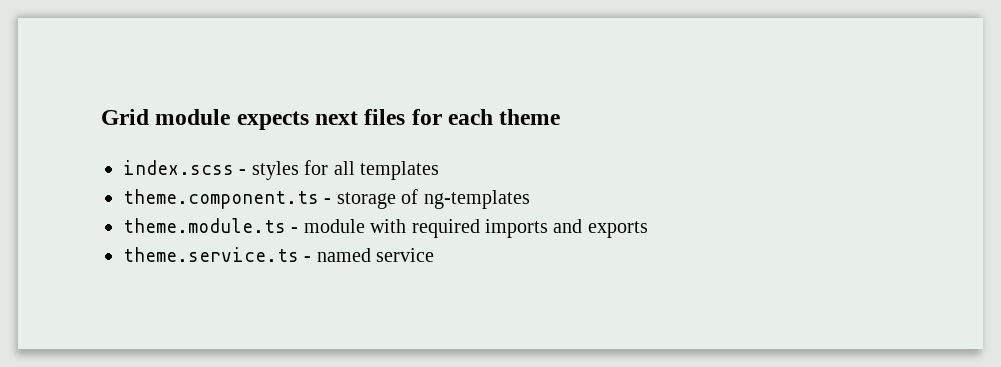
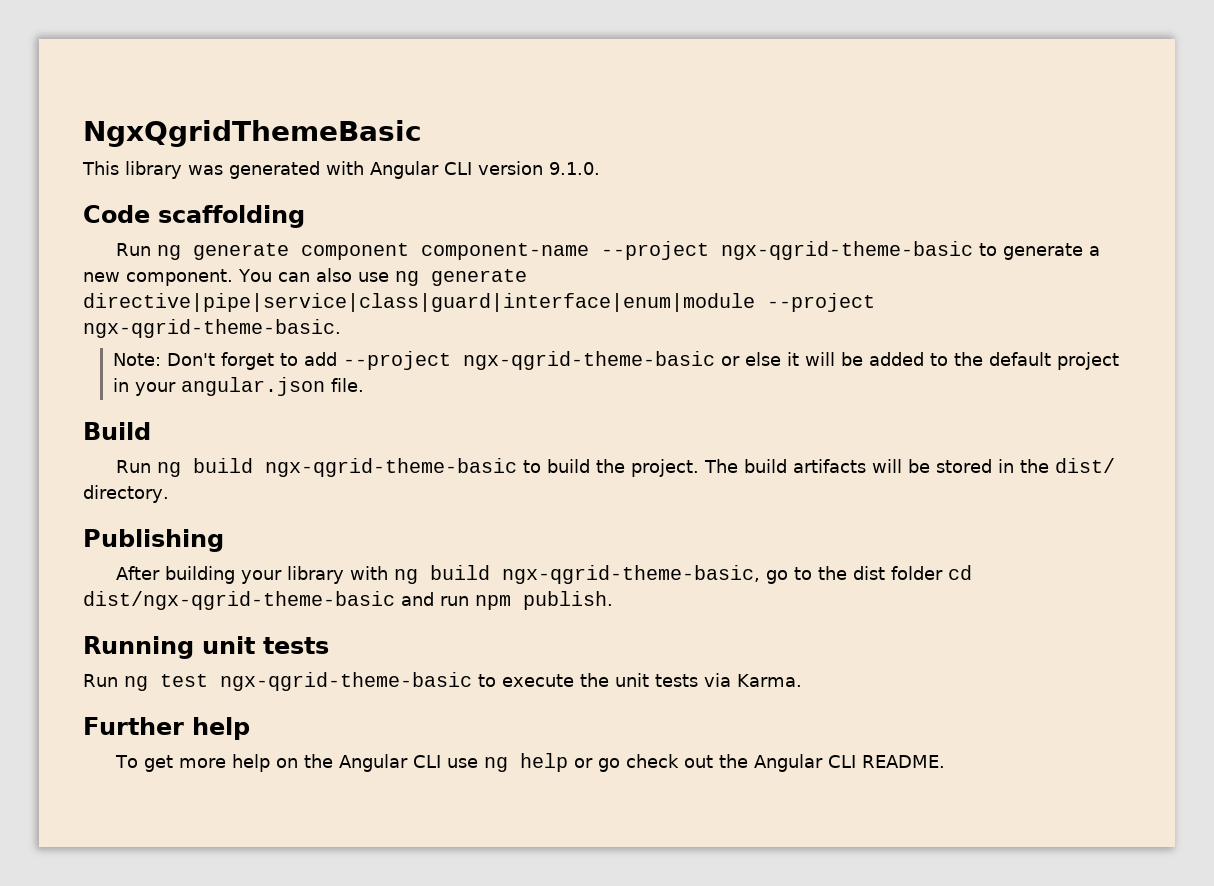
[101,109,561,130] [123,160,439,180] [123,189,530,209] [123,218,648,238] [123,247,435,262] Grid module expects next files for each theme // index.scss - styles for all templates // theme.component.ts - storage of ng-templates // theme.module.ts - module with required imports and exports // theme.service.ts - named service -> [83,120,422,147] [82,161,600,179] [83,205,305,228] [116,241,1101,260] [83,268,527,286] [83,293,875,312] [83,319,341,338] [112,351,1119,370] [112,377,364,396] [83,422,151,440] [116,458,1116,477] [83,485,169,503] [83,529,224,552] [116,565,973,584] [83,591,613,610] [83,636,329,659] [83,672,802,691] [83,717,250,740] [115,753,946,772] NgxQgridThemeBasic // This library was generated with Angular CLI version 9.1.0. // Code scaffolding // Run ng generate component component-name --project ngx-qgrid-theme-basic to generate a new component. You can also use ng generate directive|pipe|service|class|guard|interface|enum|module --project ngx-qgrid-theme-basic. // Note: Don't forget to add --project ngx-qgrid-theme-basic or else it will be added to the default project in your angular.json file. // Build // Run ng build ngx-qgrid-theme-basic to build the project. The build artifacts will be stored in the dist/ directory. // Publishing // After building your library with ng build ngx-qgrid-theme-basic, go to the dist folder cd dist/ngx-qgrid-theme-basic and run npm publish. // Running unit tests // Run ng test ngx-qgrid-theme-basic to execute the unit tests via Karma. // Further help // To get more help on the Angular CLI use ng help or go check out the Angular CLI README.

